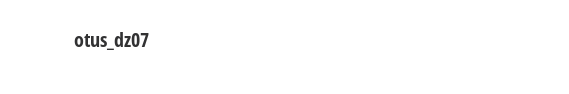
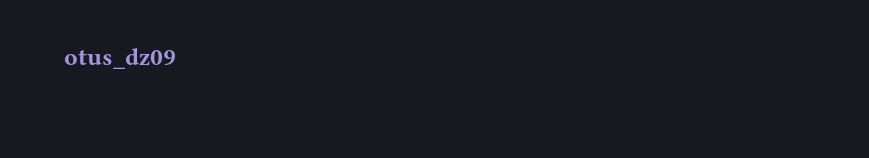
[74,32,149,50] otus_dz07 -> [64,48,176,69] otus_dz09

